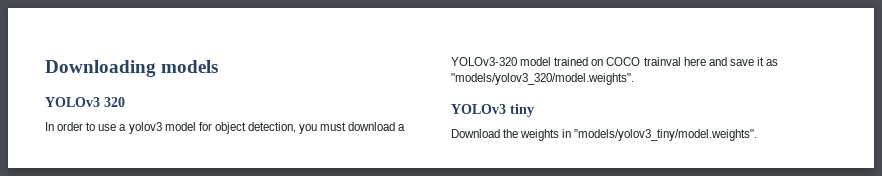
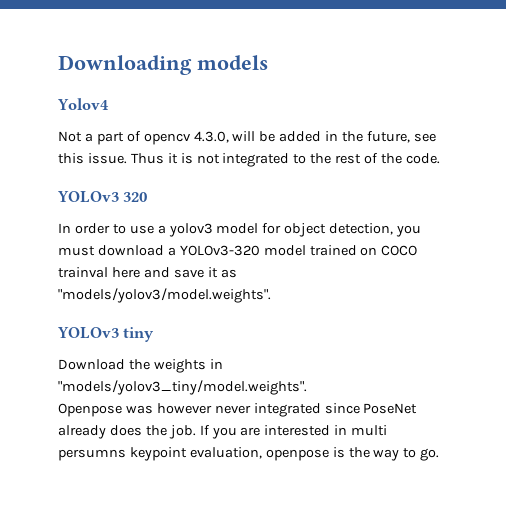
(219, 66) none -> [57,98,109,110] [58,131,436,145] [58,153,440,167] // Yolov4 // Not a part of opencv 4.3.0, will be added in the future, see this issue. Thus it is not integrated to the rest of the code.
[451,73,634,85] "models/yolov3_320/model.weights". -> [58,288,271,303] "models/yolov3/model.weights".
(758, 135) none -> [58,403,418,417] [58,425,388,439] [58,447,440,461] // Openpose was however never integrated since PoseNet already does the job. If you are interested in multi persumns keypoint evaluation, openpose is the way to go.

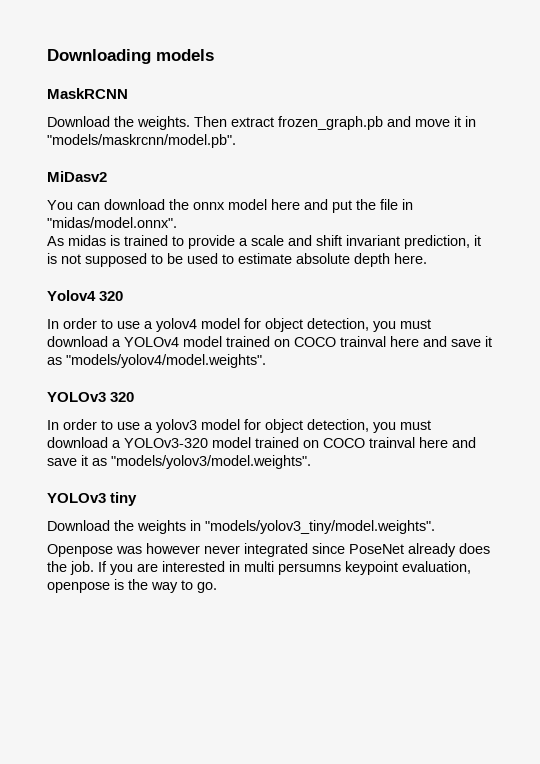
[57,98,109,110] [58,131,436,145] [58,153,440,167] Yolov4 // Not a part of opencv 4.3.0, will be added in the future, see this issue. Thus it is not integrated to the rest of the code. -> [47,88,128,99] [47,116,476,130] [47,134,236,148] [47,171,107,182] [47,199,413,213] [47,217,177,228] [47,235,481,249] [47,253,427,267] [47,290,124,301] [47,318,431,332] [47,336,492,347] [47,354,266,368] MaskRCNN // Download the weights. Then extract frozen_graph.pb and move it in "models/maskrcnn/model.pb". // MiDasv2 // You can download the onnx model here and put the file in "midas/model.onnx". // As midas is trained to provide a scale and shift invariant prediction, it is not supposed to be used to estimate absolute depth here. // Yolov4 320 // In order to use a yolov4 model for object detection, you must download a YOLOv4 model trained on COCO trainval here and save it as "models/yolov4/model.weights".

